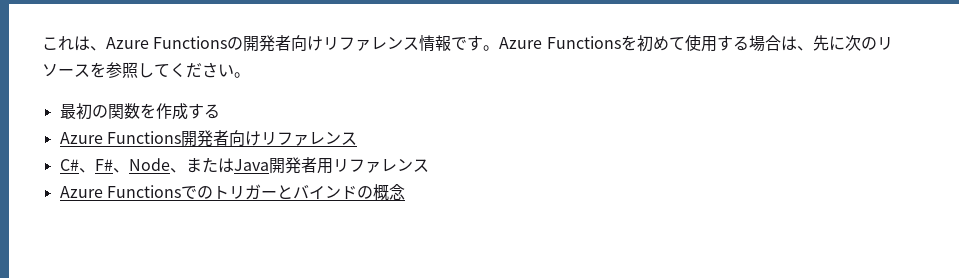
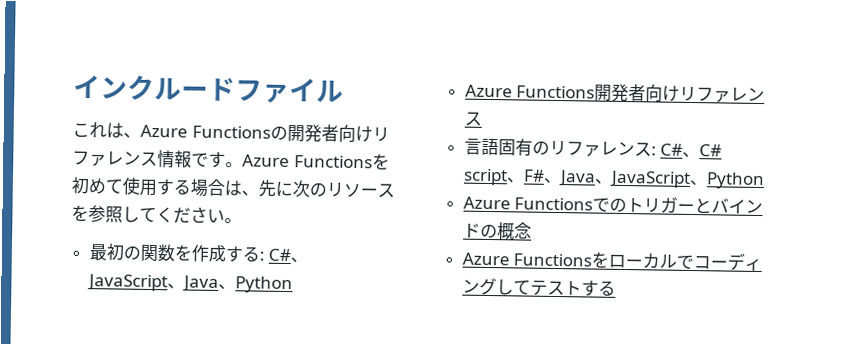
(42, 43) none -> [73,74,344,104] インクルードファイル //
(220, 111) none -> [258,248,309,263] [86,274,293,294] : C#、JavaScript、Java、Python
[59,157,429,174] C#、F#、Node、またはJava開発者用リファレンス -> [463,137,723,158] [462,168,765,190] 言語固有のリファレンス: C#、C# script、F#、Java、JavaScript、Python
(405, 192) none -> [461,251,763,272] [461,277,616,297] // Azure Functionsをローカルでコーディングしてテストする

